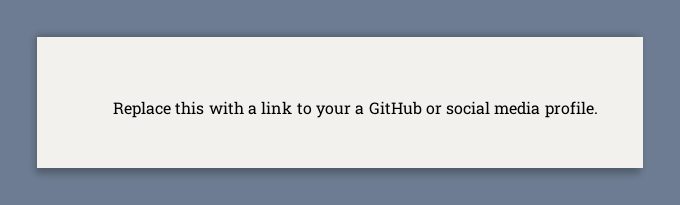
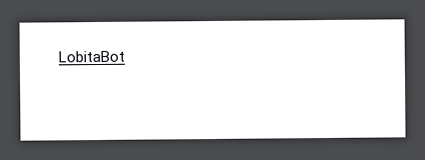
[112,101,598,118] Replace this with a link to your a GitHub or social media profile. -> [58,50,125,63] LobitaBot

